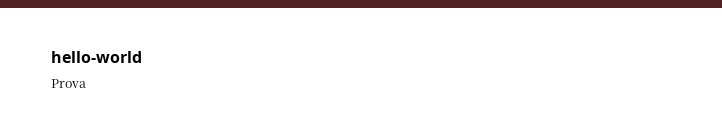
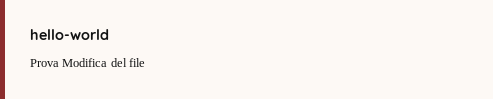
(86, 83) none -> [62,58,146,67] Modifica del file

